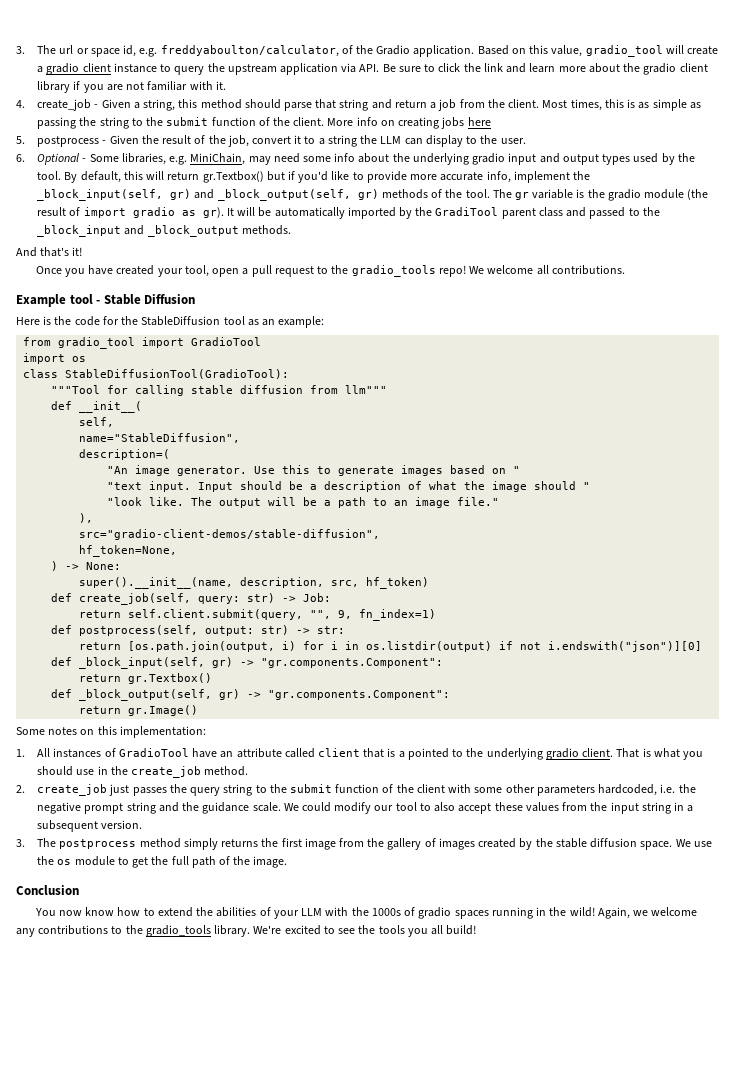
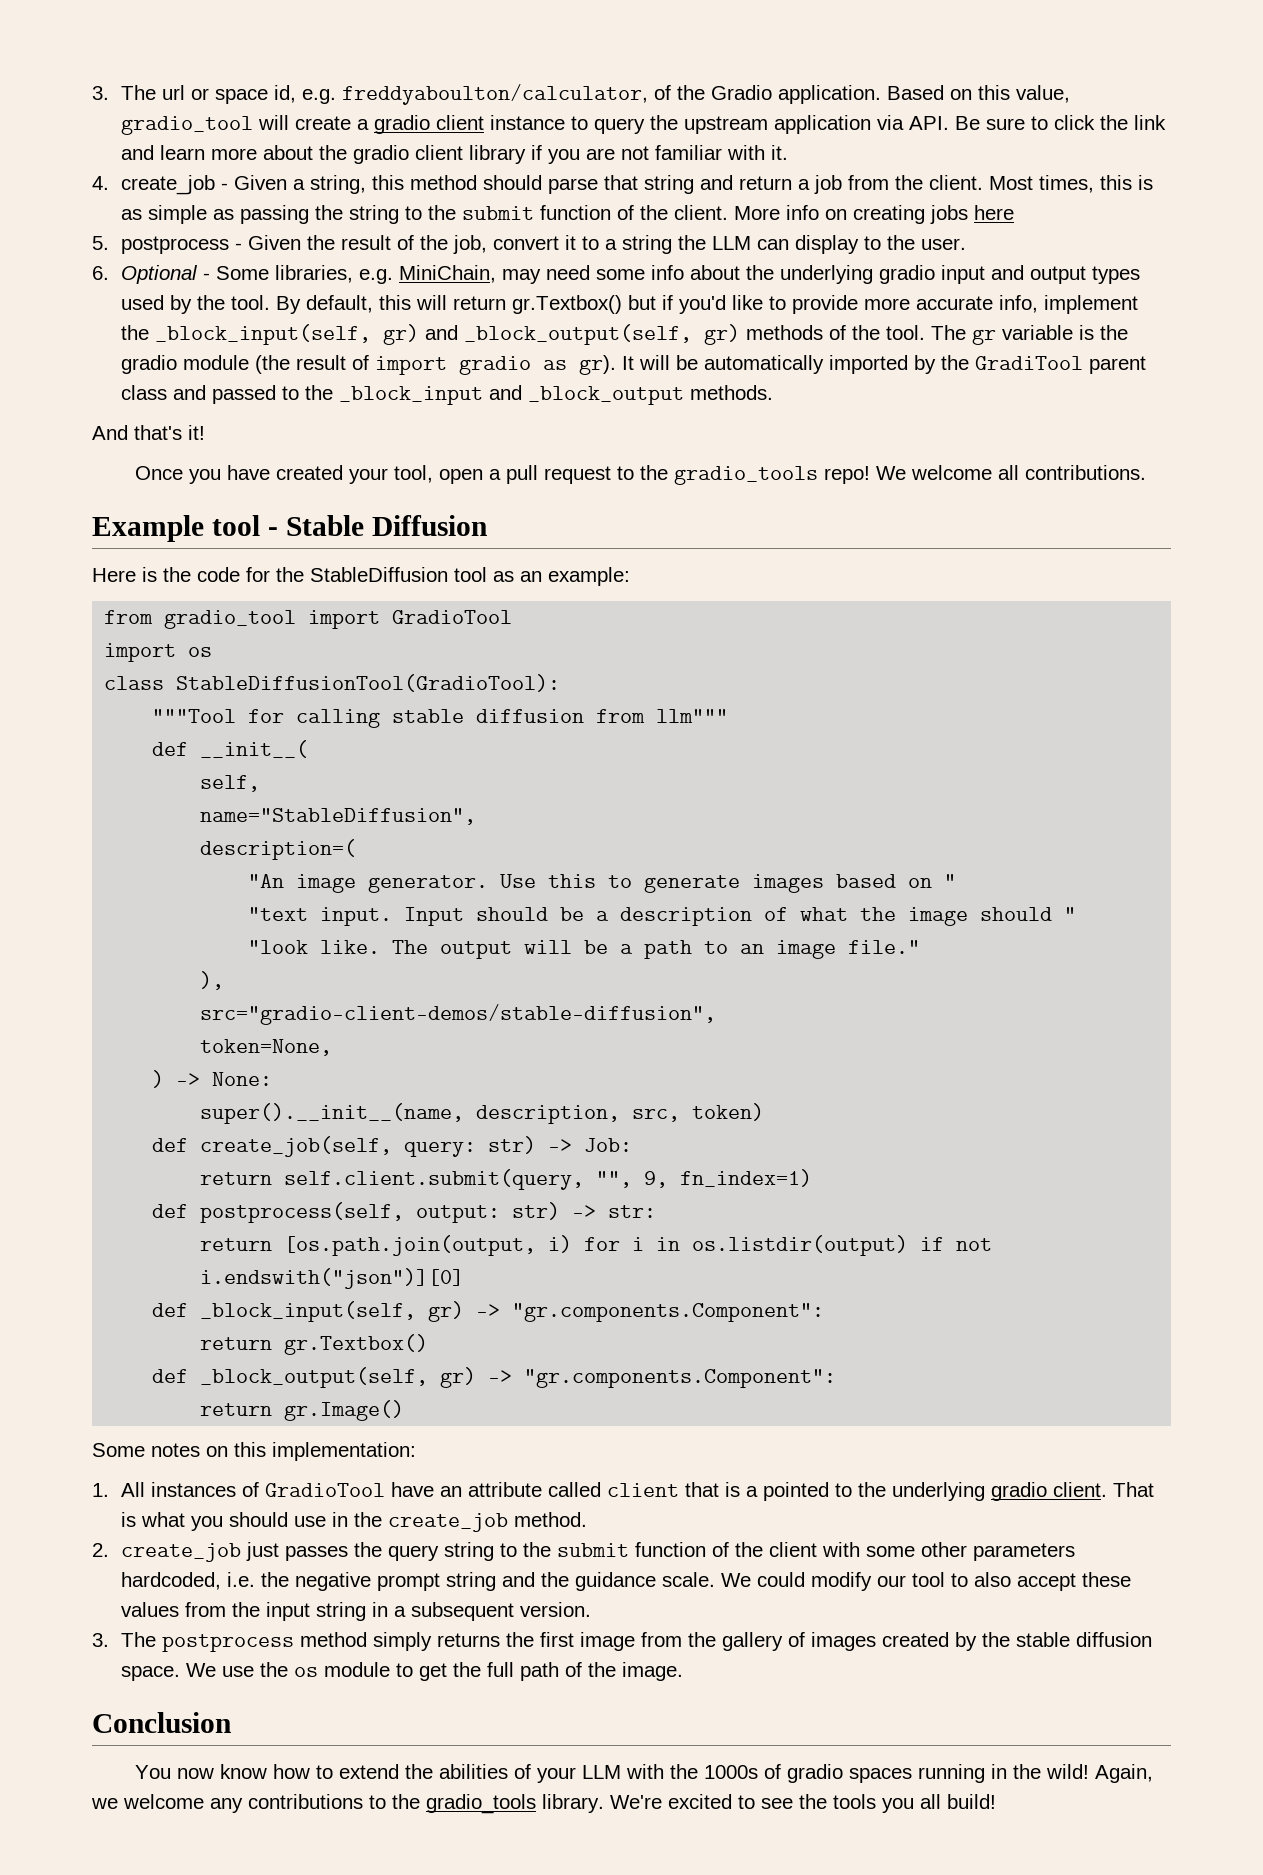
[79,545,178,557] hf_token=None, -> [200,1039,333,1056] token=None,
[366,577,430,589] hf_token) -> [692,1103,765,1121] token)

